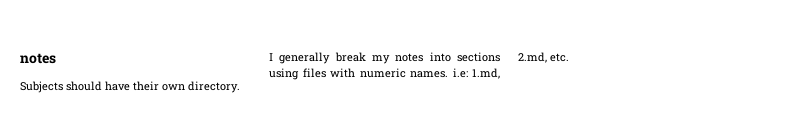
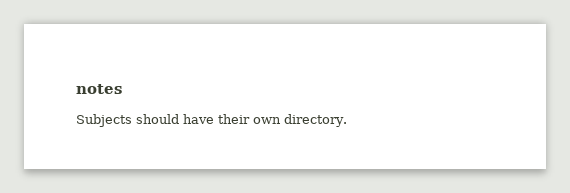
[269,52,500,64] [269,68,500,80] [518,52,569,63] // I generally break my notes into sections using files with numeric names. i.e: 1.md, 2.md, etc. -> (347, 120) none

